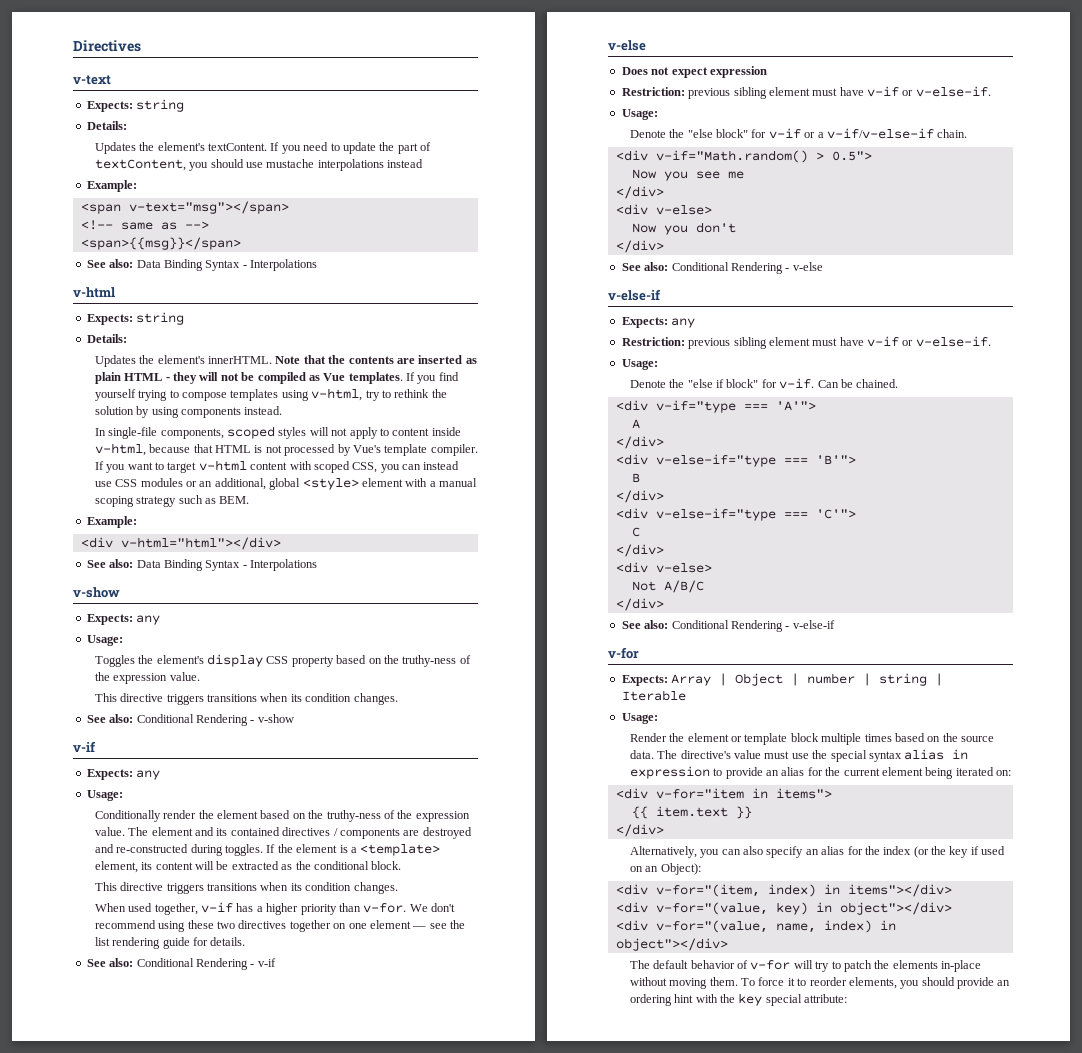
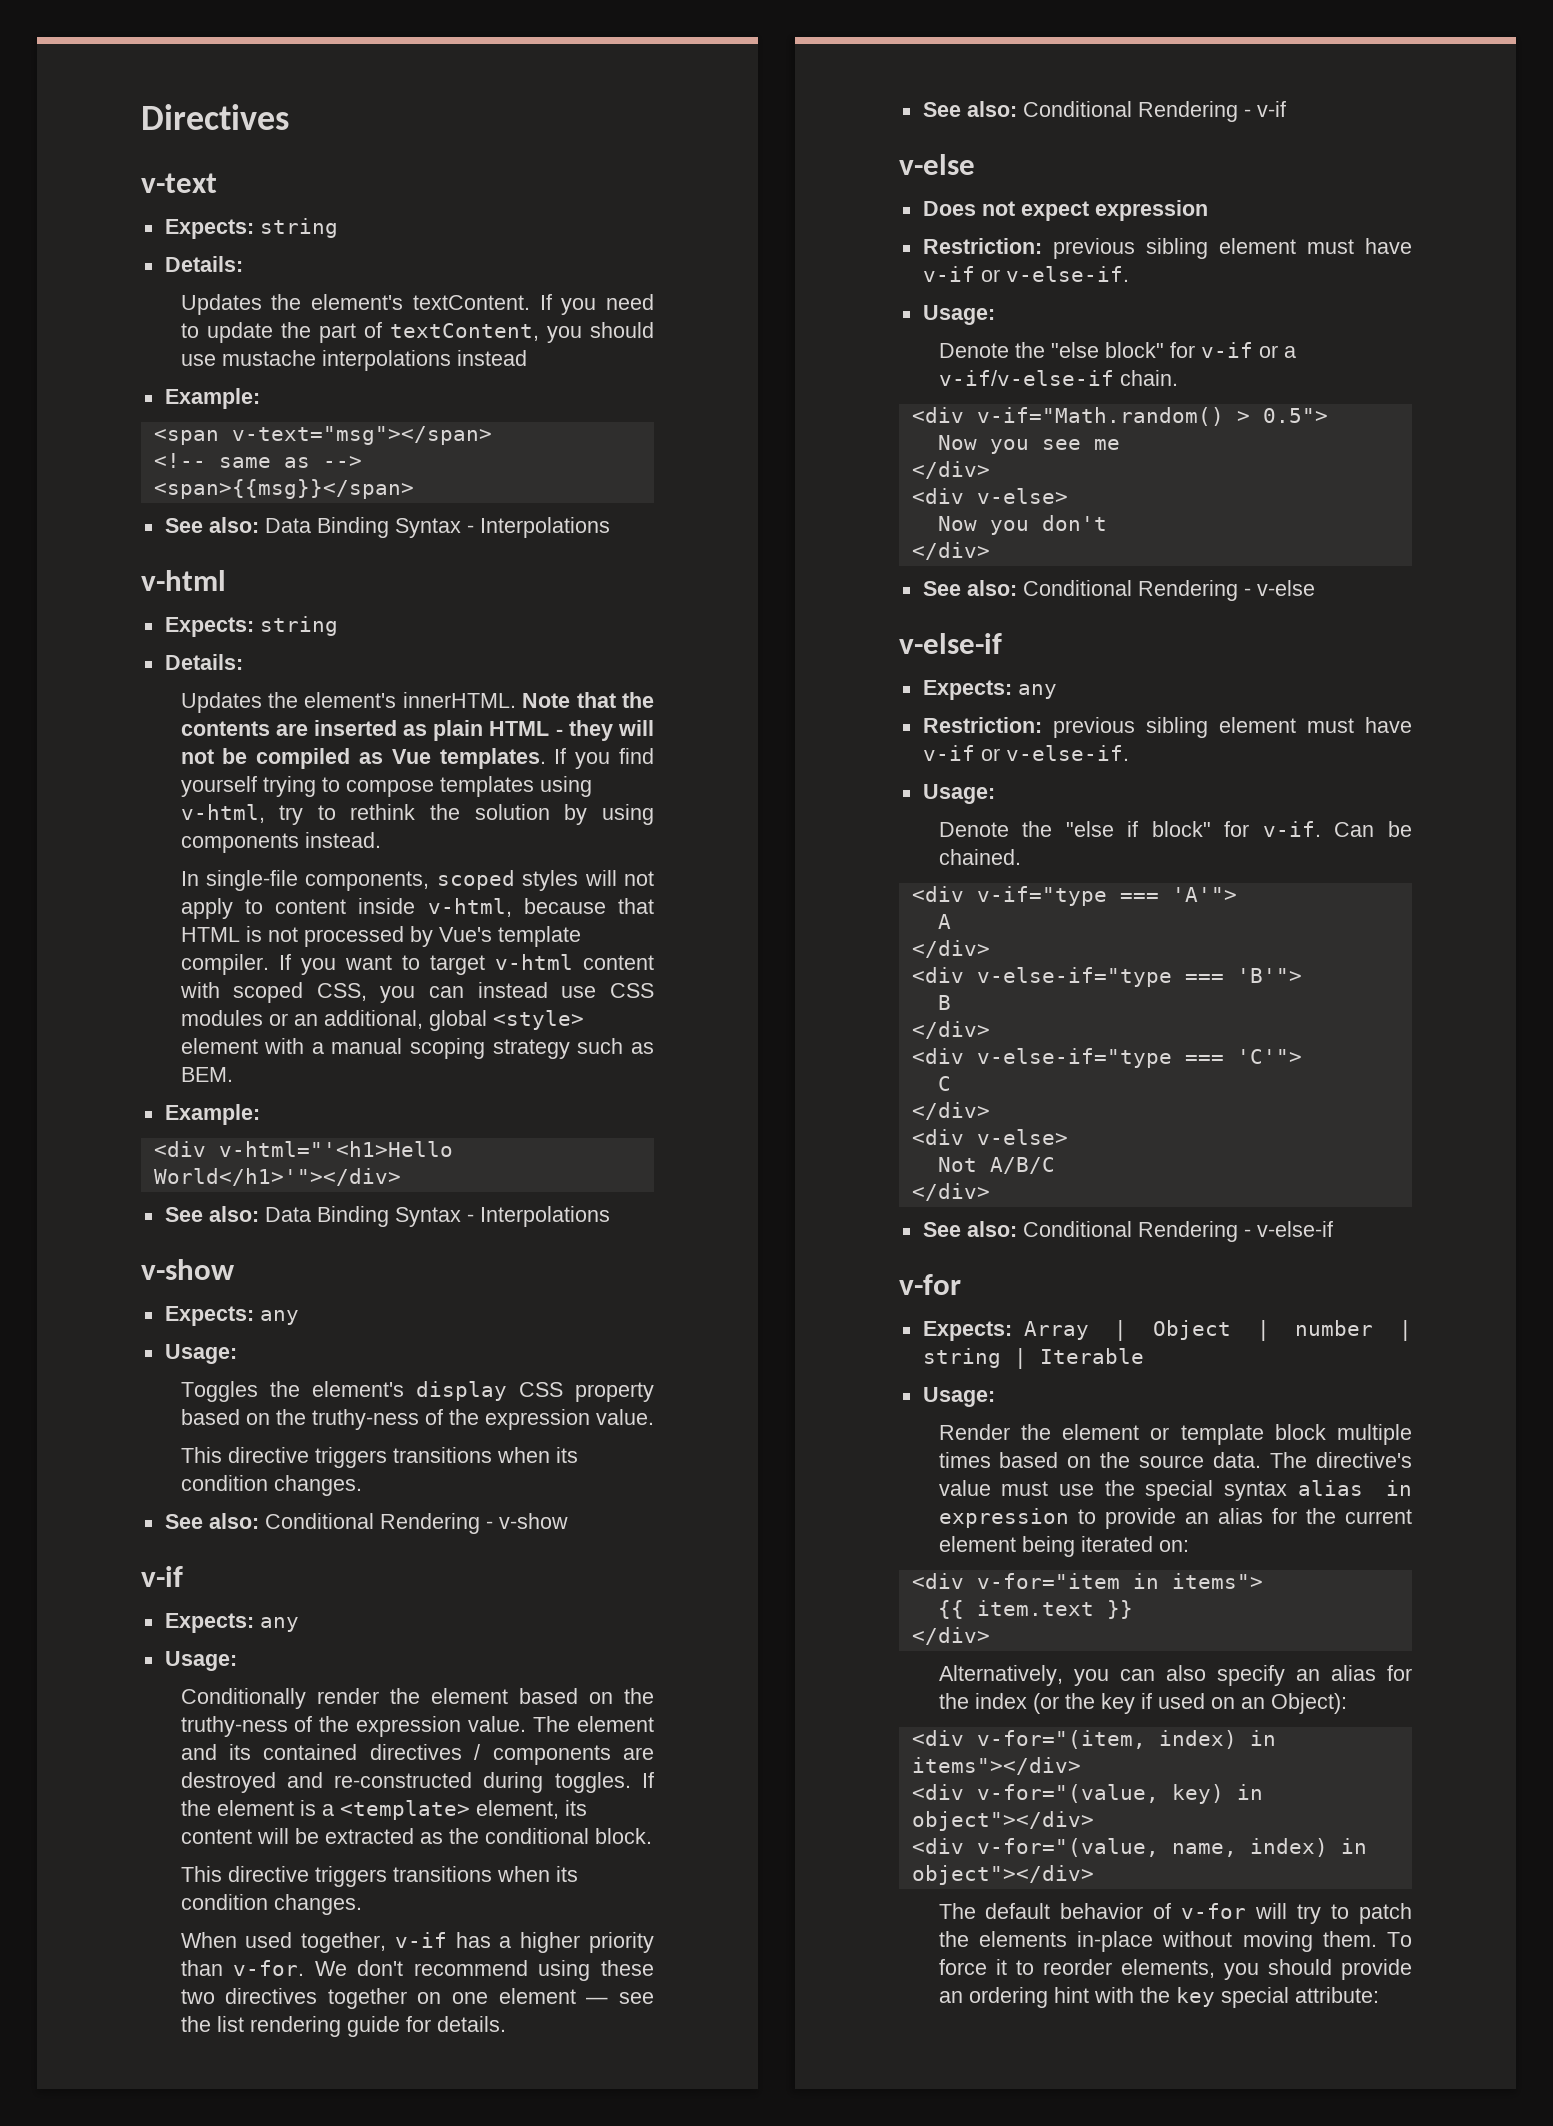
[120,537,281,550] v-html="html"></div> -> [218,1141,453,1157] [153,1168,401,1186] v-html="'<h1>Hello World</h1>'"></div>

